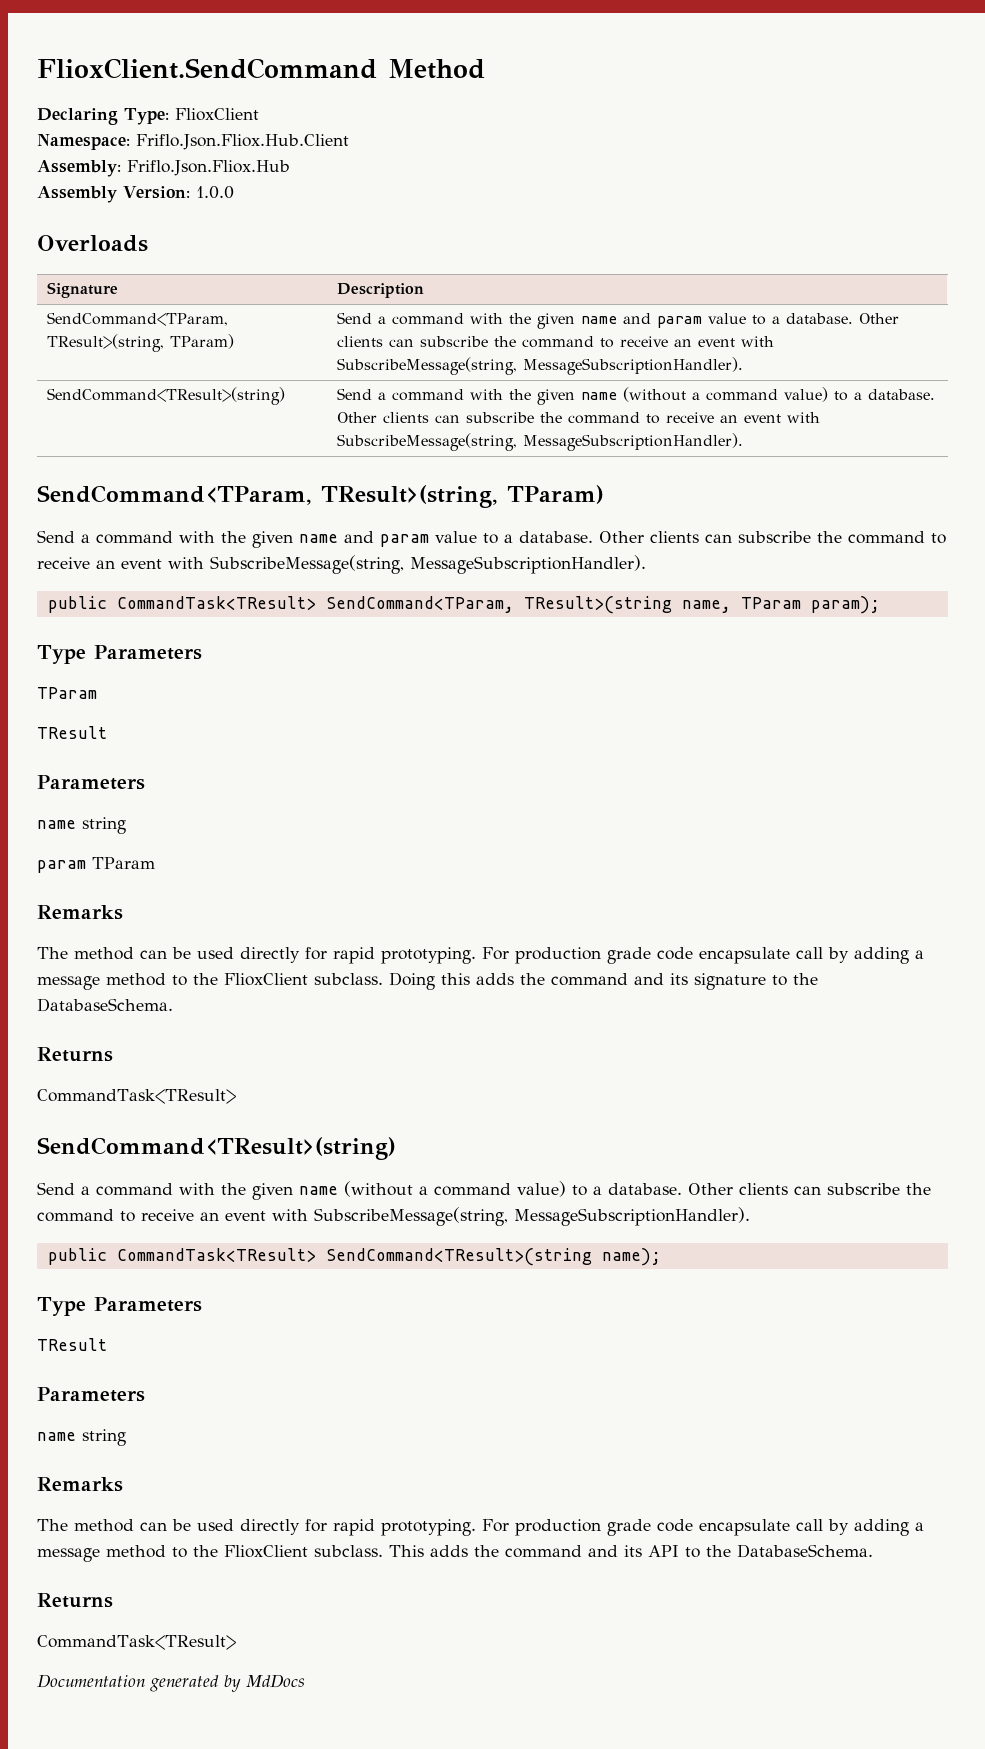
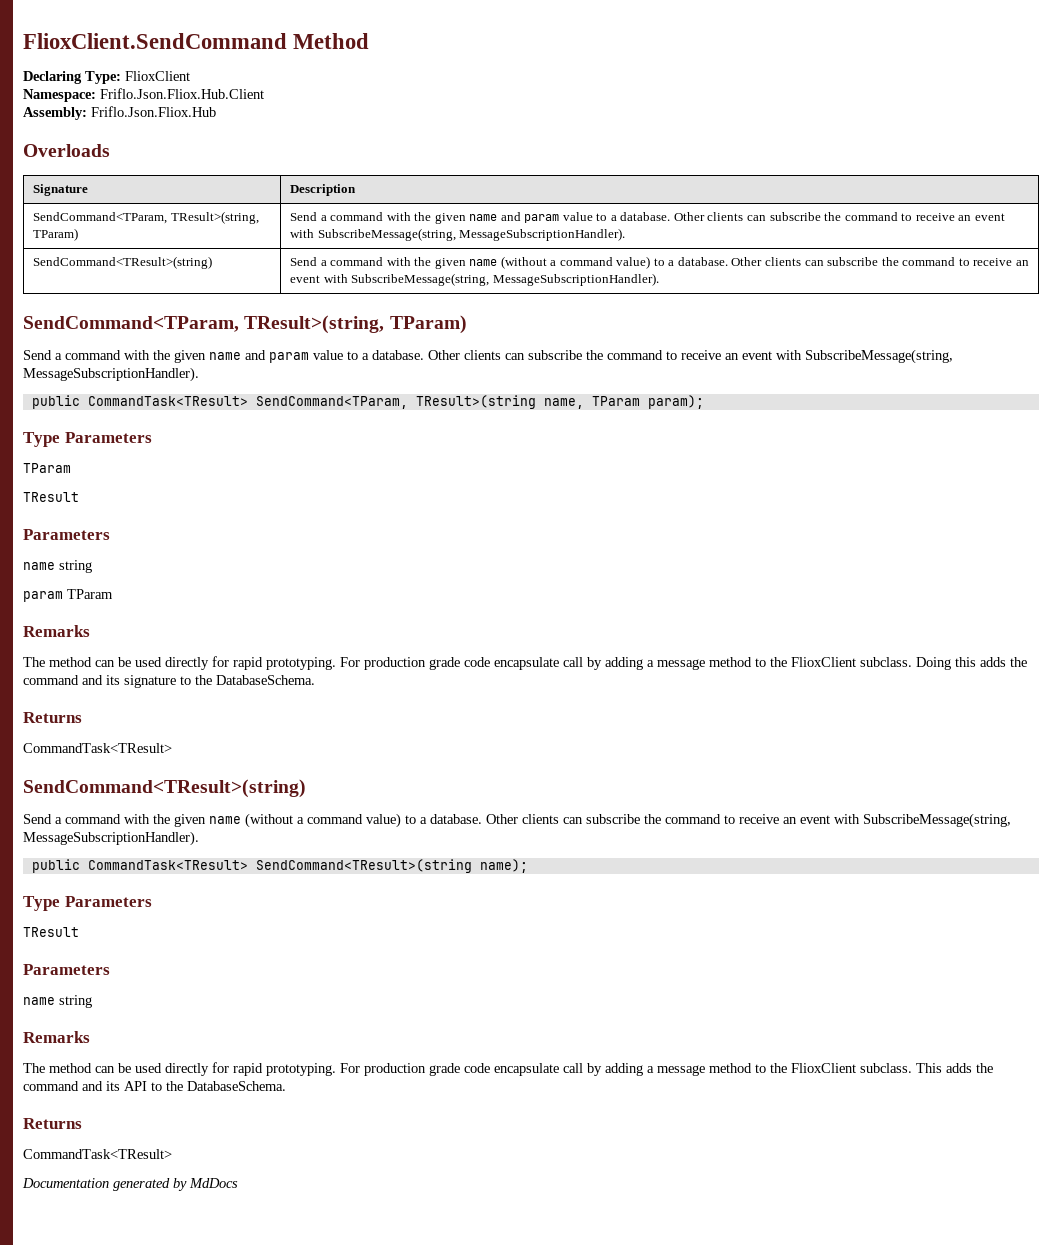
[37,186,234,203] // Assembly Version: 1.0.0 -> (216, 111) none

